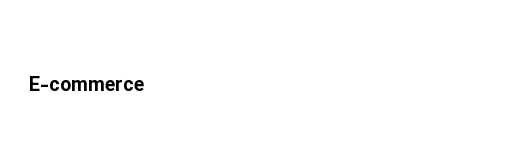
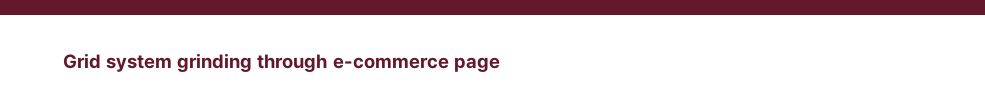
[29,76,144,91] E-commerce -> [63,53,500,72] Grid system grinding through e-commerce page

